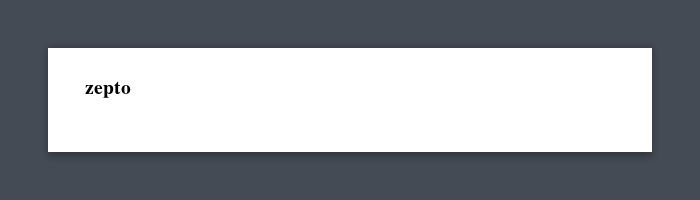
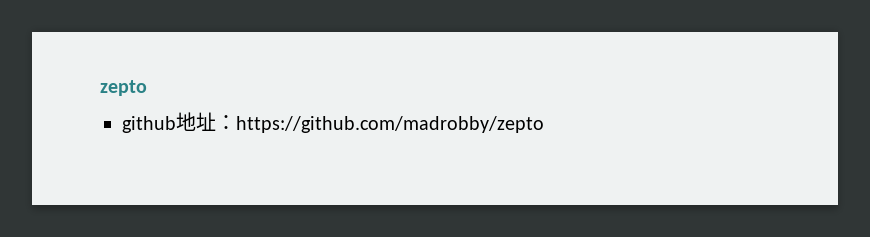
(131, 89) none -> [122,112,544,133] // github地址：https://github.com/madrobby/zepto

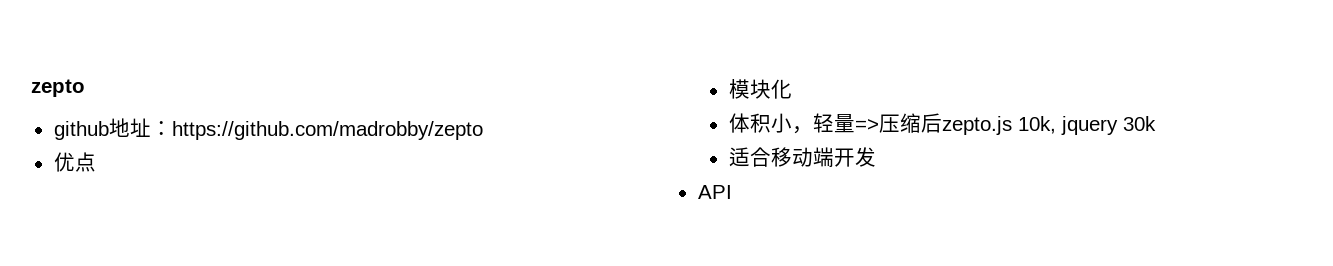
(544, 124) none -> [53,152,96,172] [728,79,792,99] [728,113,1156,135] [728,147,876,167] [697,185,732,199] // 优点 // 模块化 // 体积小，轻量=>压缩后zepto.js 10k, jquery 30k // 适合移动端开发 // API

